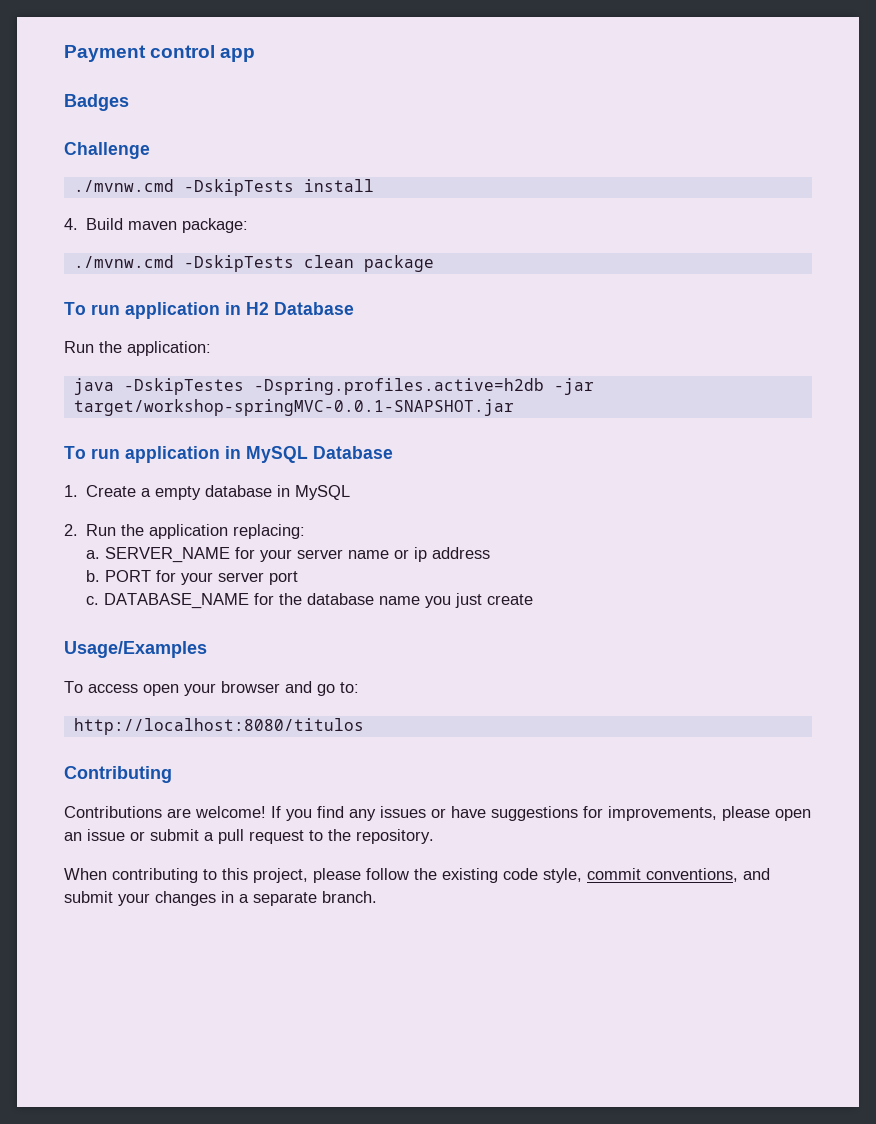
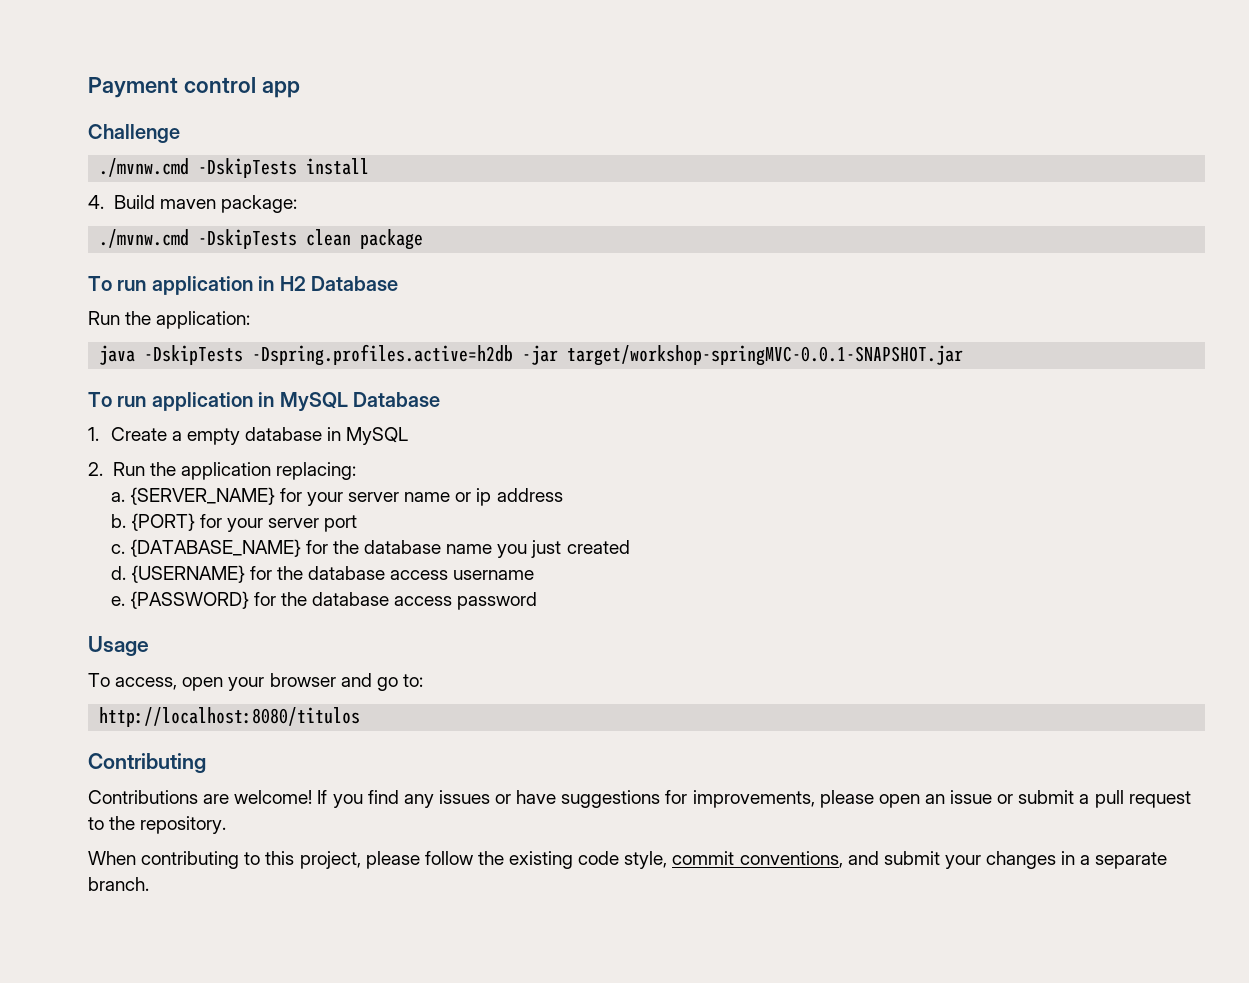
[64,94,129,111] // Badges -> (300, 89) none
[123,378,244,395] -DskipTestes -> [144,345,244,365] -DskipTests
[104,547,230,563] SERVER_NAME -> [129,487,275,505] {SERVER_NAME}
[104,570,151,582] PORT -> [130,513,195,531] {PORT}
[103,593,249,609] DATABASE_NAME -> [129,539,301,557] {DATABASE_NAME}
[486,594,533,605] [64,641,207,658] [64,681,138,693] create // Usage/Examples // To access -> [566,540,630,554] [110,565,535,583] [110,591,538,610] [88,636,149,656] [88,673,178,690] created // d. {USERNAME} for the database access username // e. {PASSWORD} for the database access password // Usage // To access,

